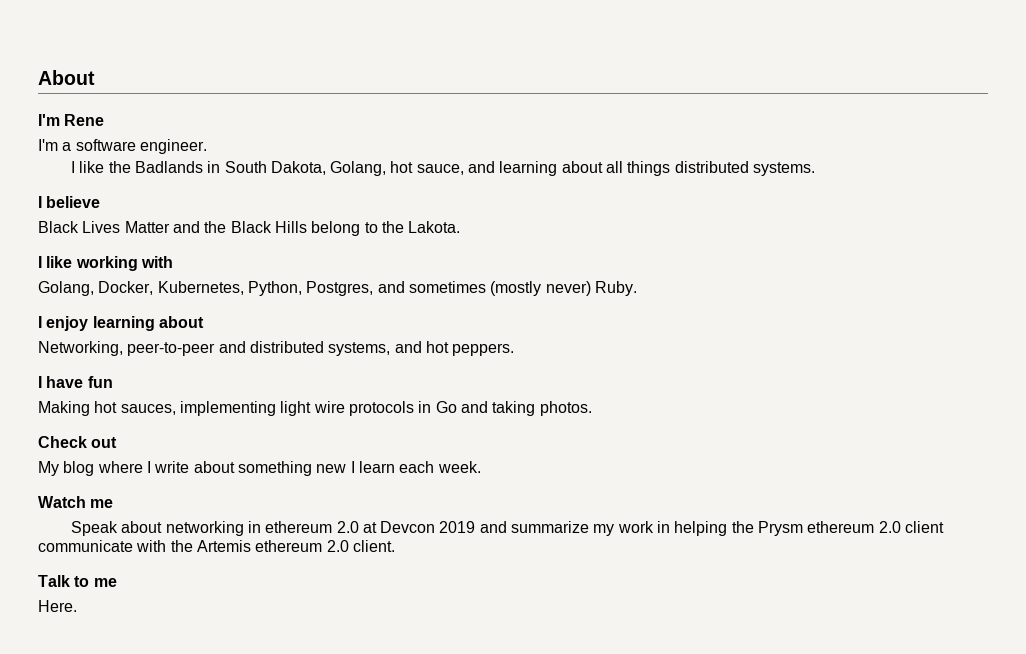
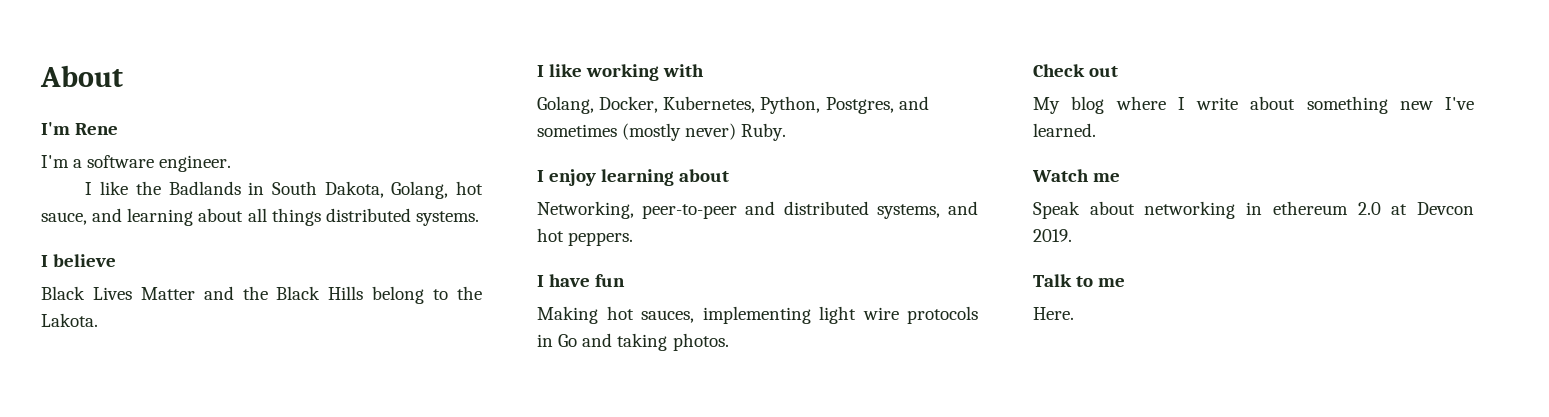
[350,461,481,473] I learn each week. -> [1445,97,1474,110] [1033,123,1096,137] I've learned.
[439,521,944,536] [38,540,395,552] 2019 and summarize my work in helping the Prysm ethereum 2.0 client communicate with the Artemis ethereum 2.0 client. -> [1033,229,1072,242] 2019.

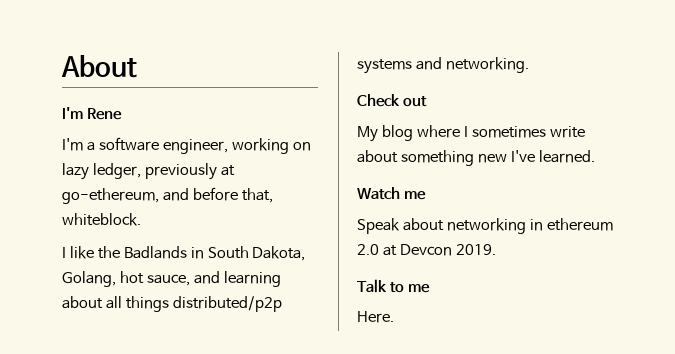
[159,155,232,172] engineer. -> [162,138,311,154] [62,163,235,180] [62,187,273,204] [62,213,141,226] engineer, working on lazy ledger, previously at go-ethereum, and before that, whiteblock.
[325,208,479,226] [41,254,117,267] [41,286,483,304] [41,313,98,327] [537,64,705,81] [537,96,929,114] [537,123,787,141] [537,169,730,186] [537,201,978,219] [537,228,634,246] [537,274,626,287] [537,306,978,324] [537,333,729,351] distributed systems. // I believe // Black Lives Matter and the Black Hills belong to the Lakota. // I like working with // Golang, Docker, Kubernetes, Python, Postgres, and sometimes (mostly never) Ruby. // I enjoy learning about // Networking, peer-to-peer and distributed systems, and hot peppers. // I have fun // Making hot sauces, implementing light wire protocols in Go and taking photos. -> [172,296,282,312] [357,57,529,74] distributed/p2p systems and networking.
(1185, 103) none -> [471,126,546,138] sometimes

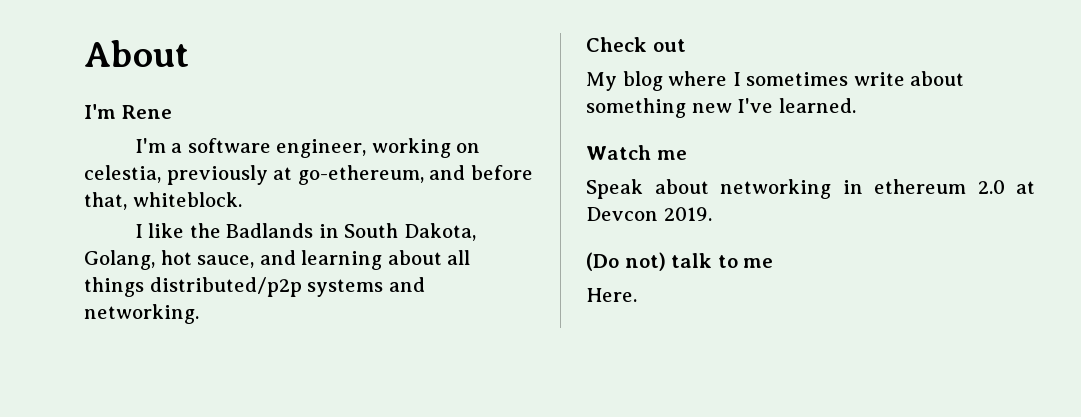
[62,163,141,180] lazy ledger, -> [84,165,161,183] celestia,
[357,279,387,293] Talk -> [586,252,713,271] (Do not) talk

